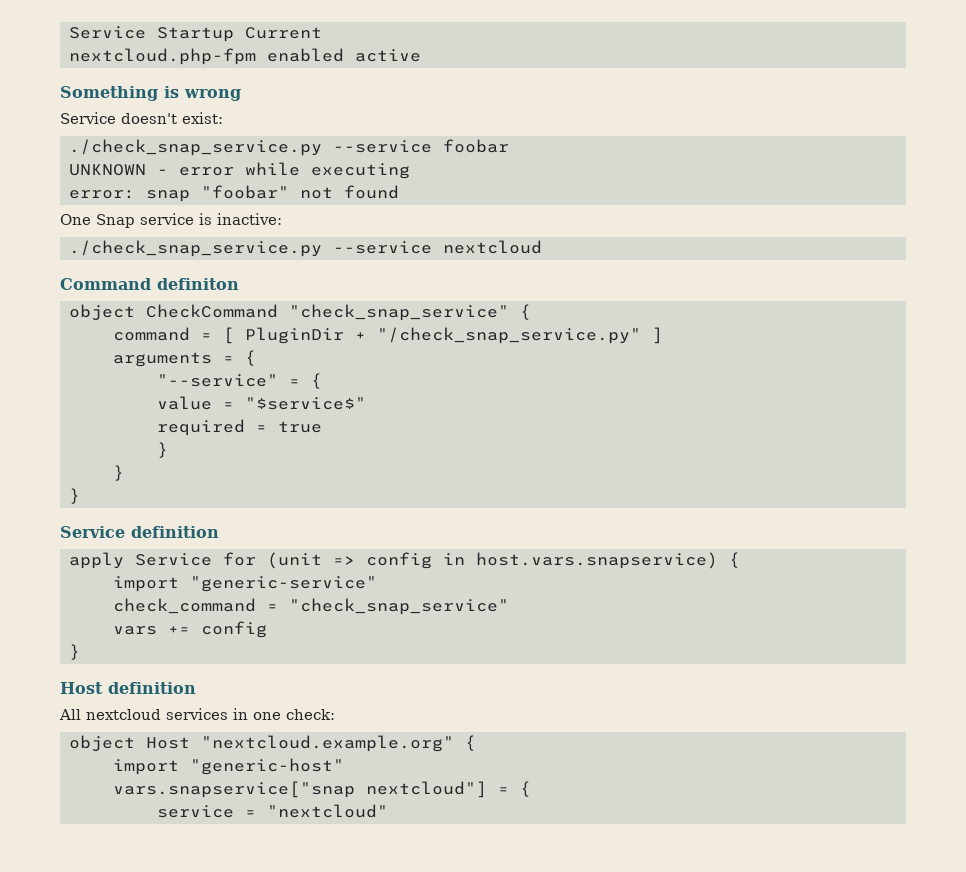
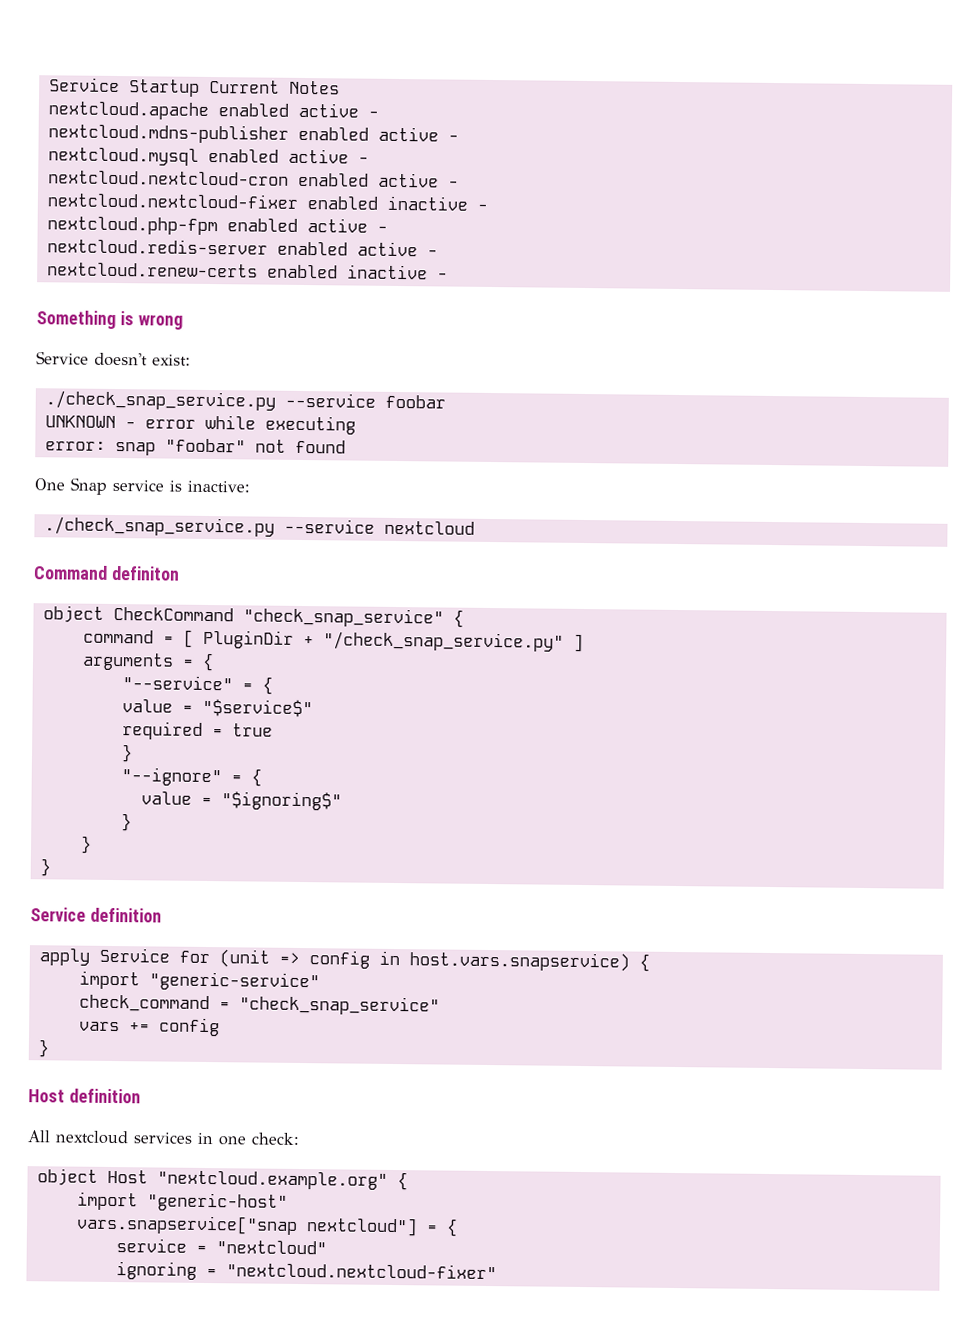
[69,48,421,65] // nextcloud.php-fpm enabled active -> [288,80,340,95] [47,101,379,120] [47,123,459,144] [47,147,369,166] [47,170,459,188] [46,192,488,211] [46,216,388,236] [46,238,438,257] [46,262,448,280] Notes // nextcloud.apache enabled active - // nextcloud.mdns-publisher enabled active - // nextcloud.mysql enabled active - // nextcloud.nextcloud-cron enabled active - // nextcloud.nextcloud-fixer enabled inactive - // nextcloud.php-fpm enabled active - // nextcloud.redis-server enabled active - // nextcloud.renew-certs enabled inactive -
(168, 450) none -> [120,767,262,787] [140,791,342,811] [120,813,132,832] // "--ignore" = { // value = "$ignoring$" // }
(388, 811) none -> [115,1261,497,1280] // ignoring = "nextcloud.nextcloud-fixer"

